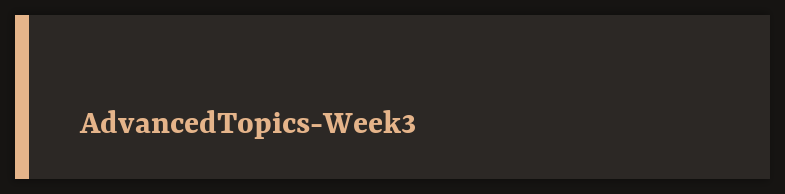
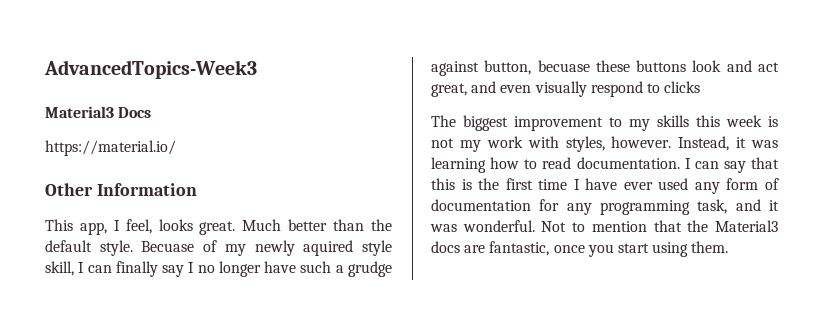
(416, 124) none -> [45,106,152,118] [45,140,176,156] [45,183,197,196] [45,219,392,235] [45,240,392,256] [45,261,392,277] [431,60,779,76] [431,81,701,97] [431,115,778,131] [431,136,778,152] [431,157,779,173] [431,178,779,194] [431,199,779,215] [430,220,778,232] [431,241,729,257] // Material3 Docs // https://material.io/ // Other Information // This app, I feel, looks great. Much better than the default style. Becuase of my newly aquired style skill, I can finally say I no longer have such a grudge against button, becuase these buttons look and act great, and even visually respond to clicks // The biggest improvement to my skills this week is not my work with styles, however. Instead, it was learning how to read documentation. I can say that this is the first time I have ever used any form of documentation for any programming task, and it was wonderful. Not to mention that the Material3 docs are fantastic, once you start using them.

